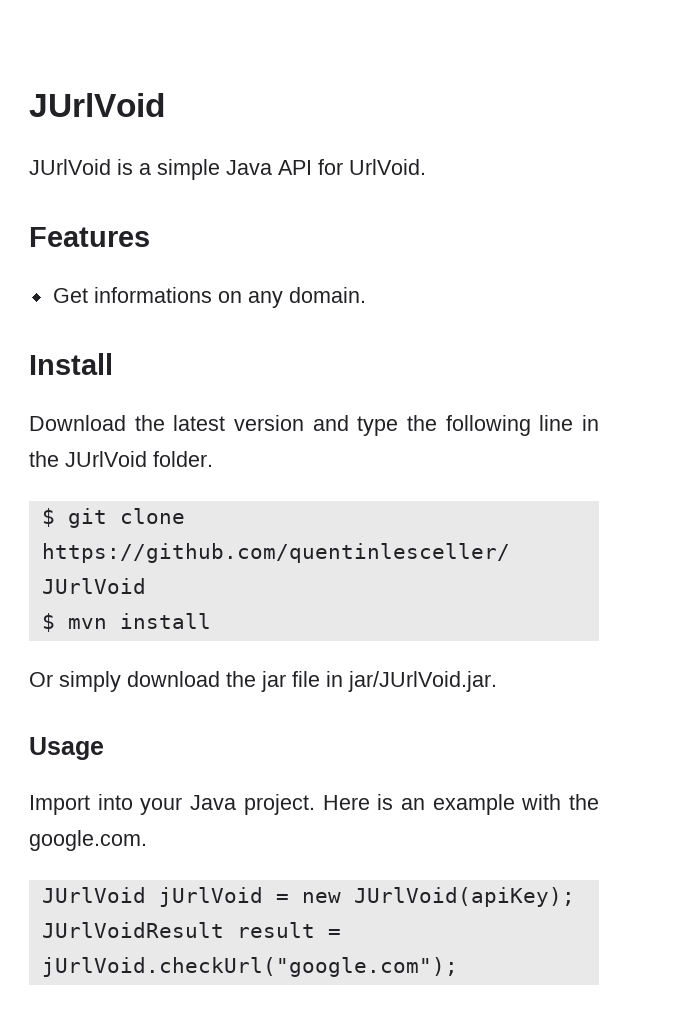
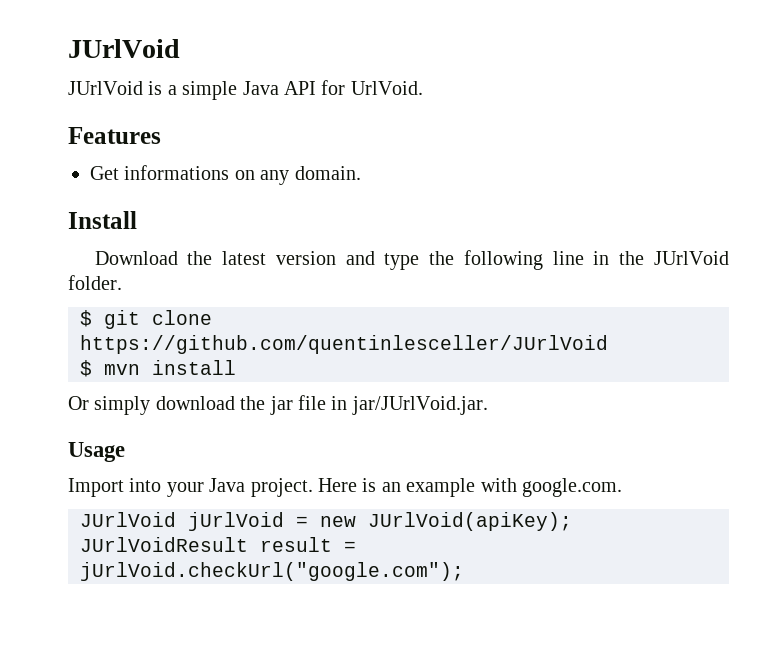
[569,794,599,810] the -> (517, 485) none

